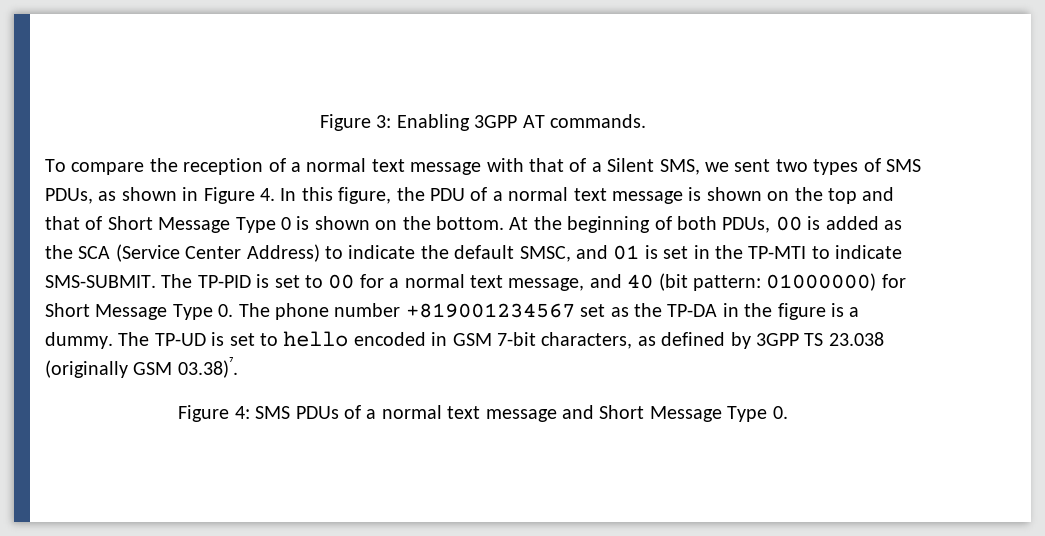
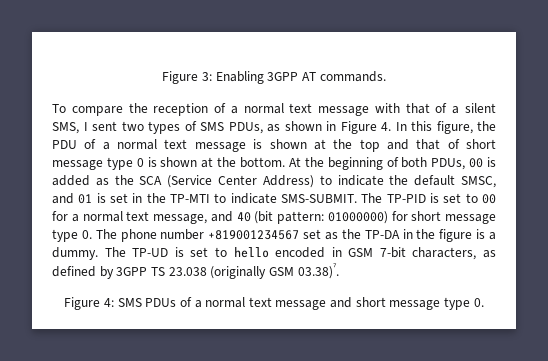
[607,158,729,175] Silent SMS, we -> [465,103,497,113] [52,122,88,134] silent SMS, I
[767,191,790,201] on -> [313,139,326,150] at
[107,216,276,233] Short Message Type -> [465,139,496,149] [52,157,133,170] short message type
[375,220,398,230] on -> [201,157,214,168] at
[45,303,213,320] Short Message Type -> [411,211,496,224] [52,229,78,242] short message type
[599,405,768,422] Short Message Type -> [355,297,471,310] short message type

